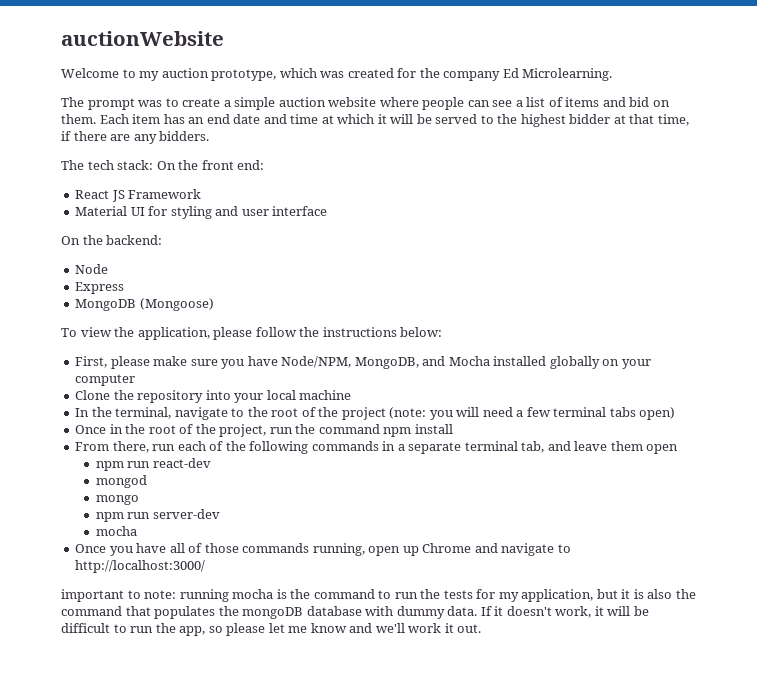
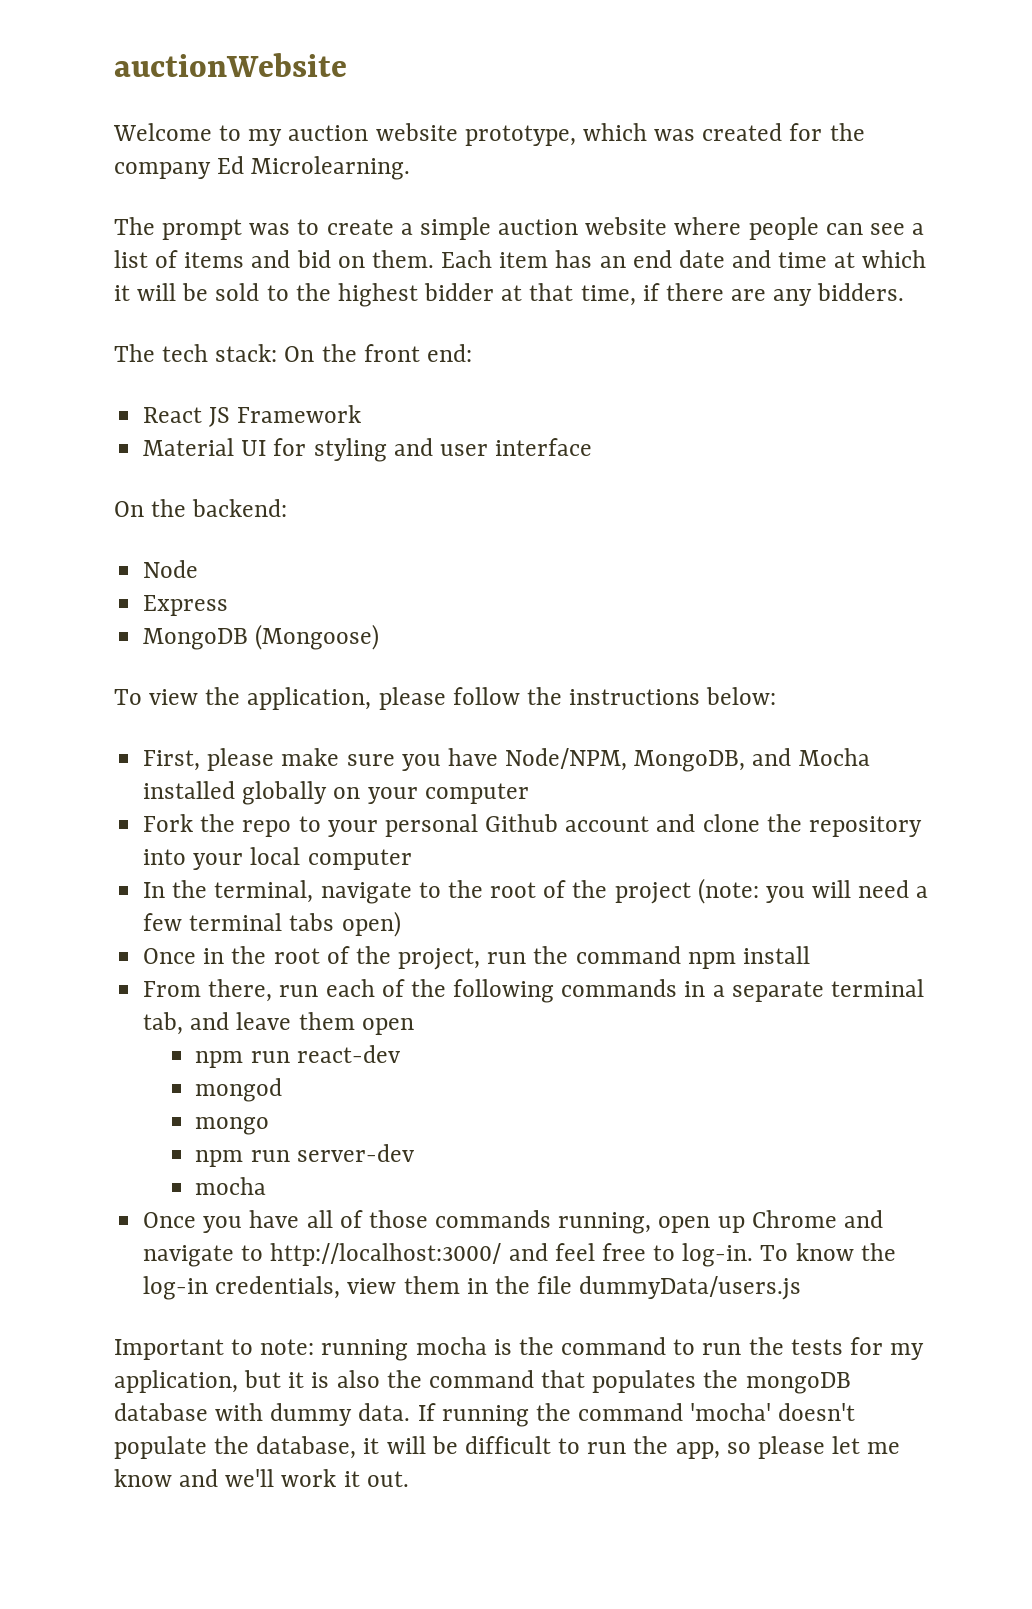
(209, 73) none -> [375,123,458,141] website
[435,114,478,124] served -> [215,283,260,301] sold
[75,390,111,400] Clone -> [143,814,760,837] Fork the repo to your personal Github account and clone
[299,390,352,400] machine -> [307,849,412,870] computer
[61,589,124,602] // important -> [508,1243,896,1267] [143,1276,802,1300] [114,1339,224,1360] and feel free to log-in. To know the log-in credentials, view them in the file dummyData/users.js // Important
[494,606,592,618] it doesn't work, -> [441,1403,856,1427] [114,1436,357,1459] running the command 'mocha' doesn't populate the database,

